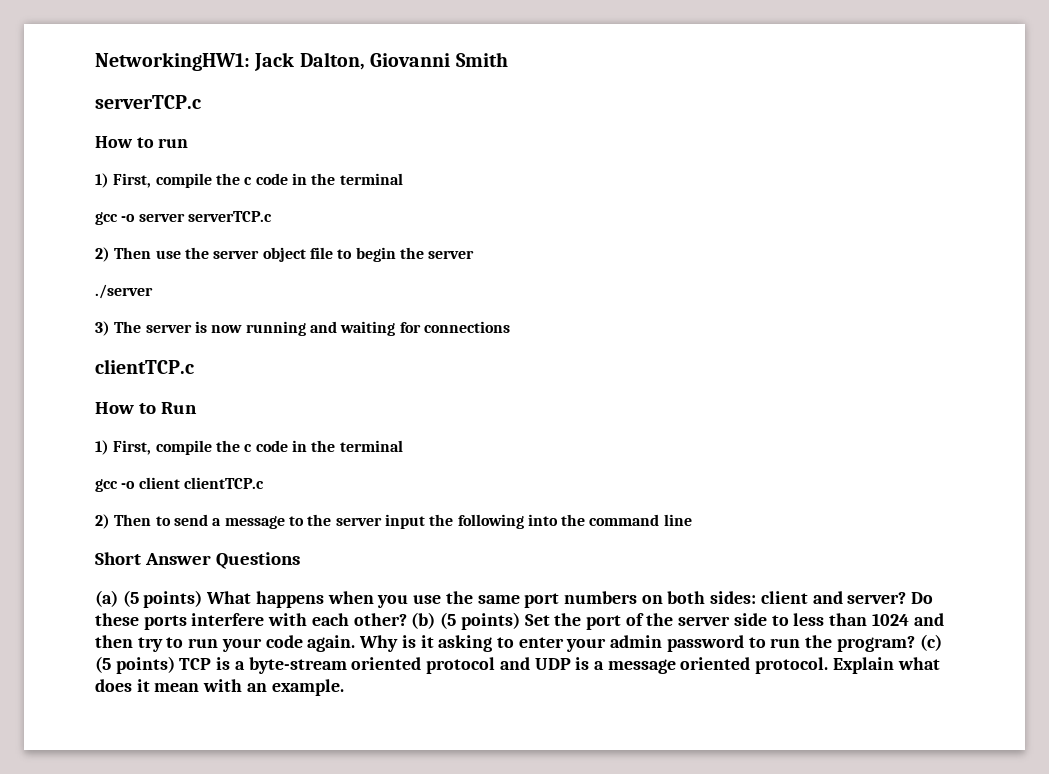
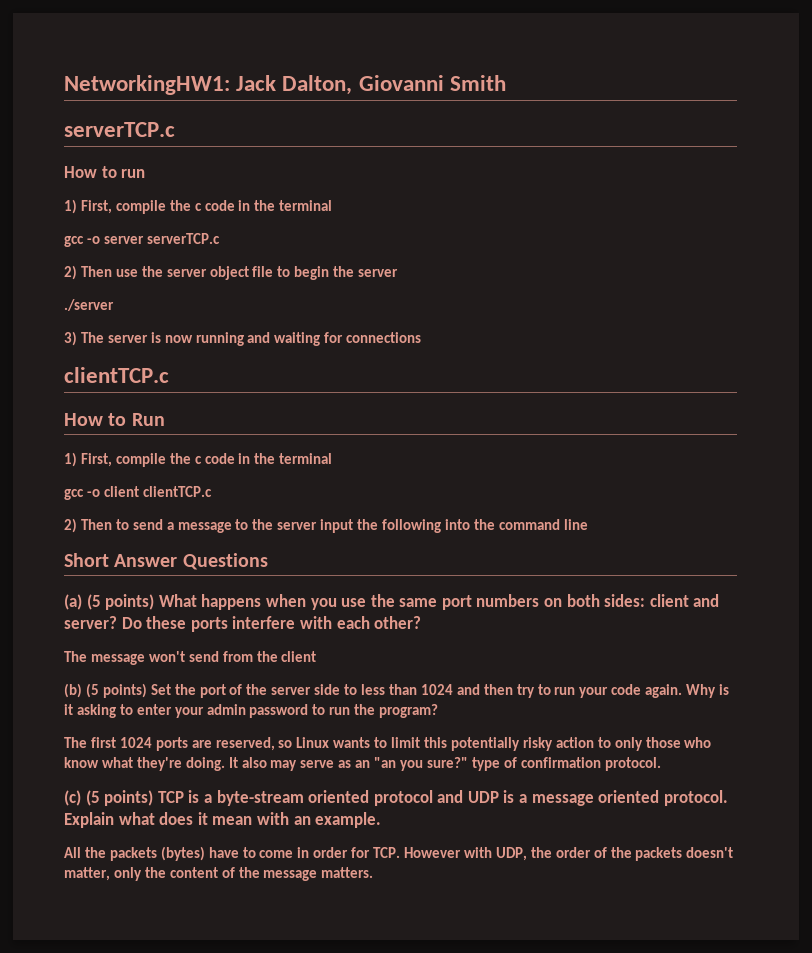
(407, 619) none -> [64,651,317,665] // The message won't send from the client //
(915, 644) none -> [64,737,712,751] [64,757,661,771] // The first 1024 ports are reserved, so Linux wants to limit this potentially risky action to only those who know what they're doing. It also may serve as an "an you sure?" type of confirmation protocol. //
(344, 687) none -> [64,846,734,861] [64,867,374,881] // All the packets (bytes) have to come in order for TCP. However with UDP, the order of the packets doesn't matter, only the content of the message matters.

